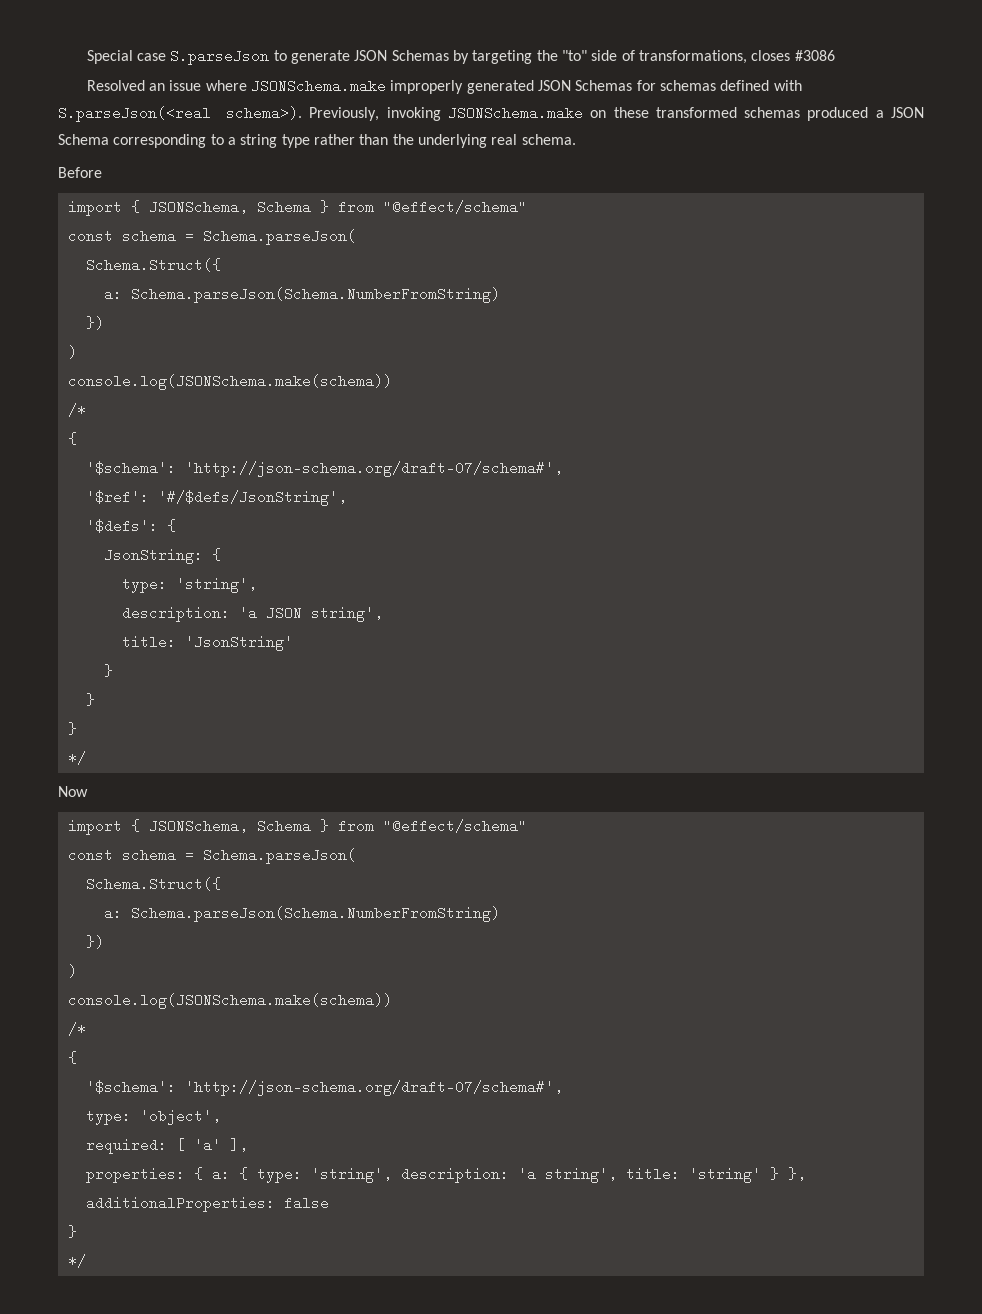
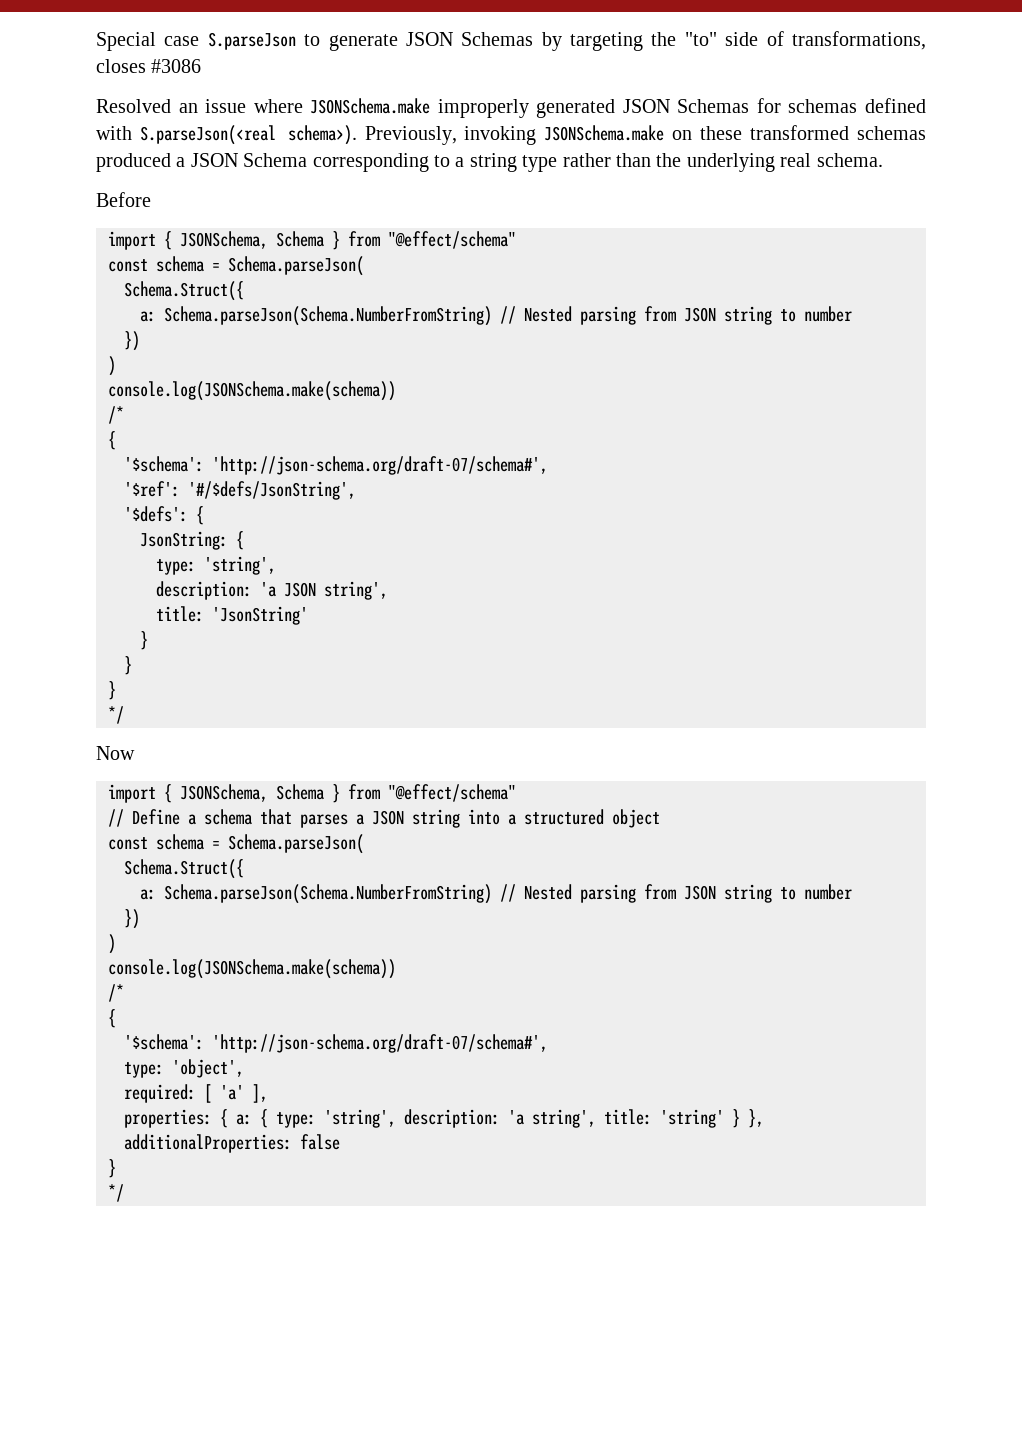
(500, 295) none -> [500,306,852,325] // Nested parsing from JSON string to number
[67,848,356,864] [85,877,221,891] [103,906,500,922] // const schema = Schema.parseJson( // Schema.Struct({ // a: Schema.parseJson(Schema.NumberFromString) -> [108,809,660,828] [108,834,364,854] [124,859,244,879] [140,884,852,904] // // Define a schema that parses a JSON string into a structured object // const schema = Schema.parseJson( // Schema.Struct({ // a: Schema.parseJson(Schema.NumberFromString) // Nested parsing from JSON string to number

